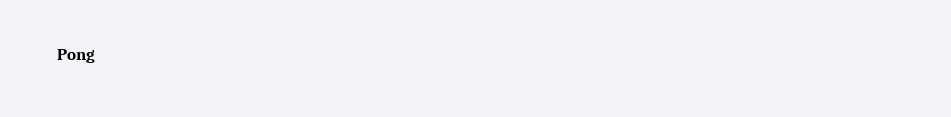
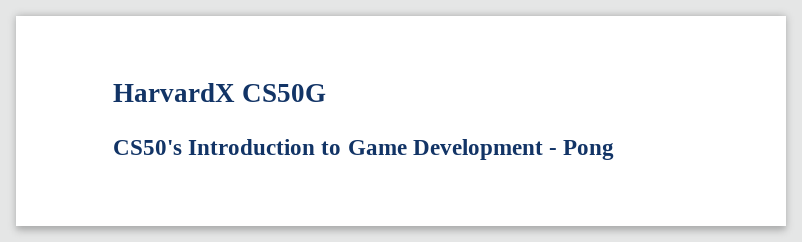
(57, 56) none -> [113,83,327,102] [113,139,558,160] HarvardX CS50G // CS50's Introduction to Game Development -

